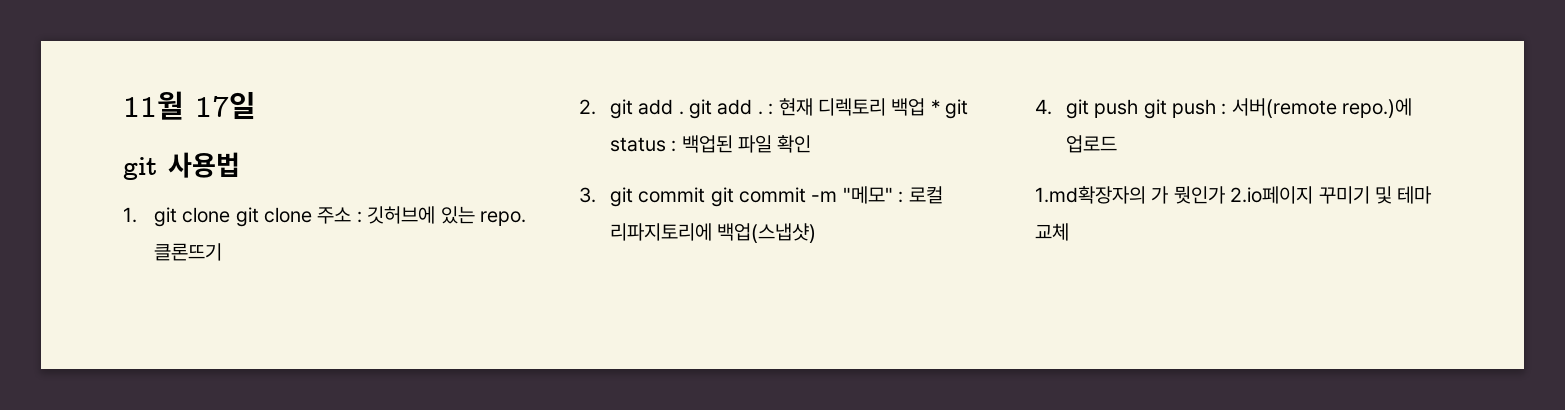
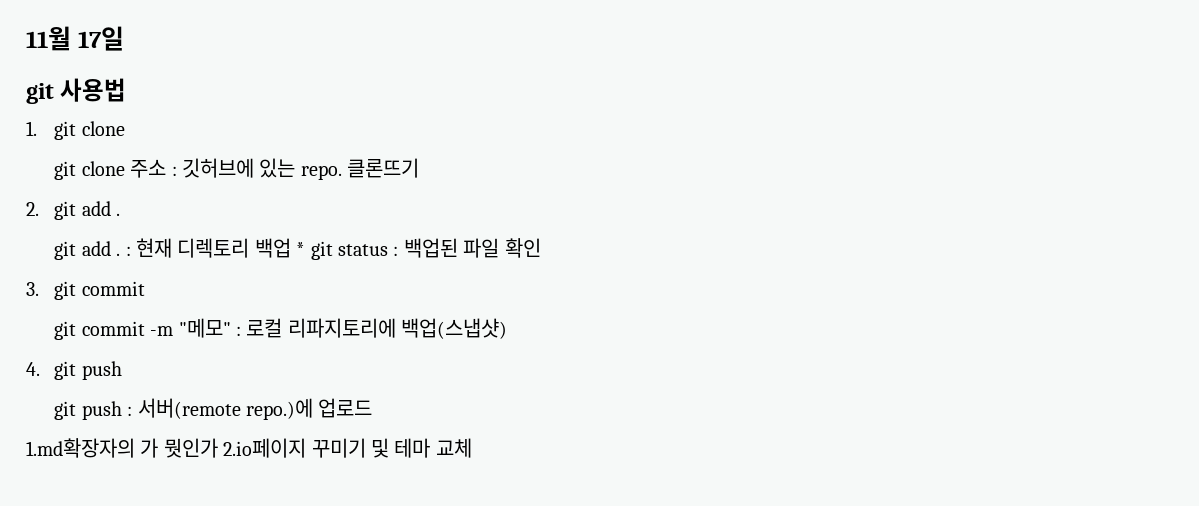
(231, 215) none -> (125, 128) //
(684, 113) none -> (121, 214) //
(706, 195) none -> (145, 288) //
(1139, 108) none -> (122, 370) //

